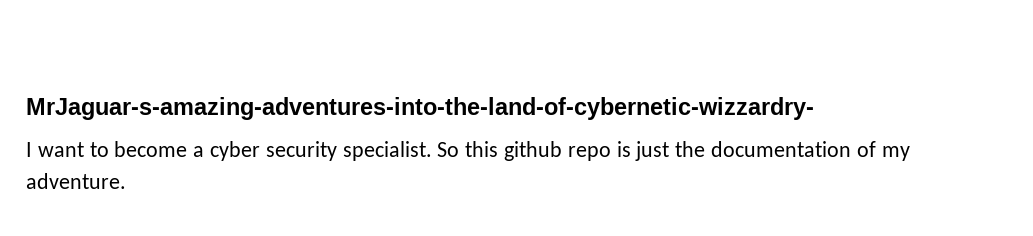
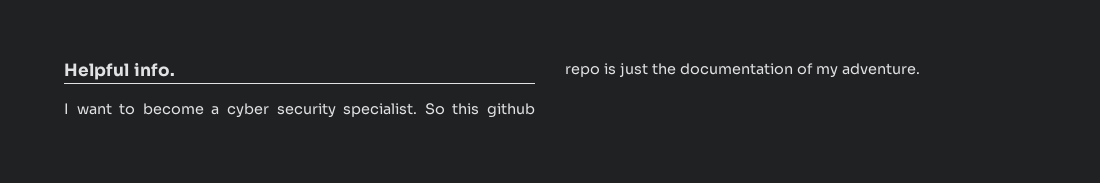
[26,97,814,120] MrJaguar-s-amazing-adventures-into-the-land-of-cybernetic-wizzardry- -> [64,62,175,80] Helpful info.

